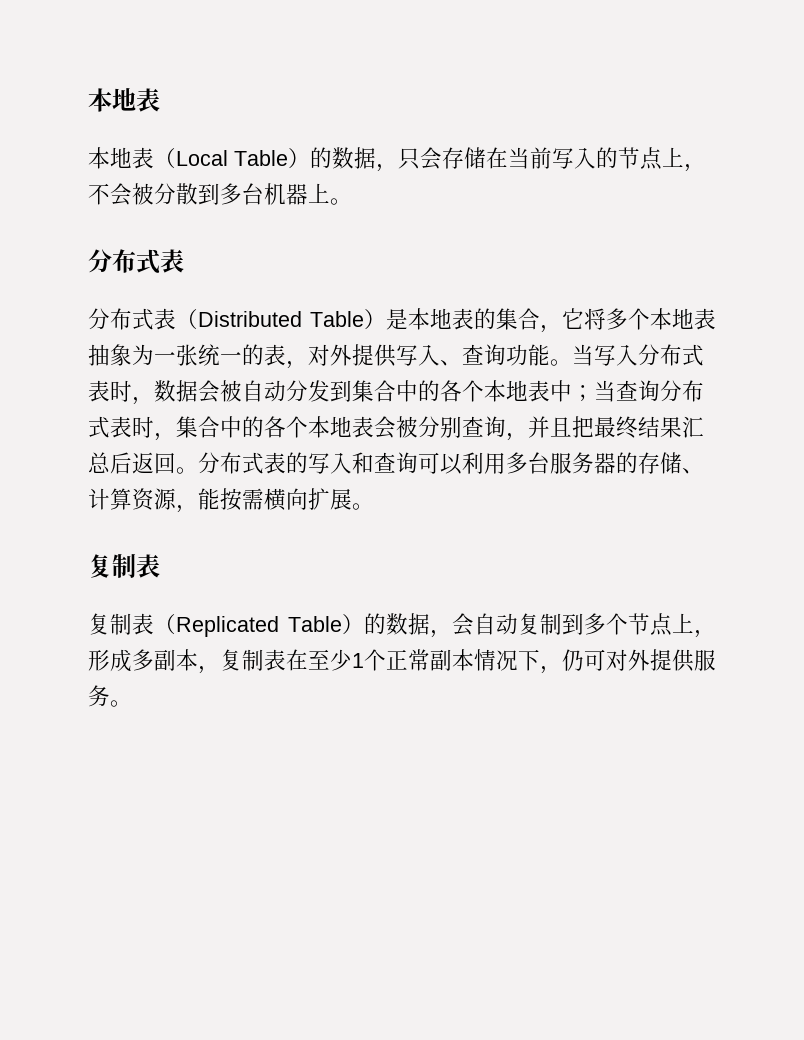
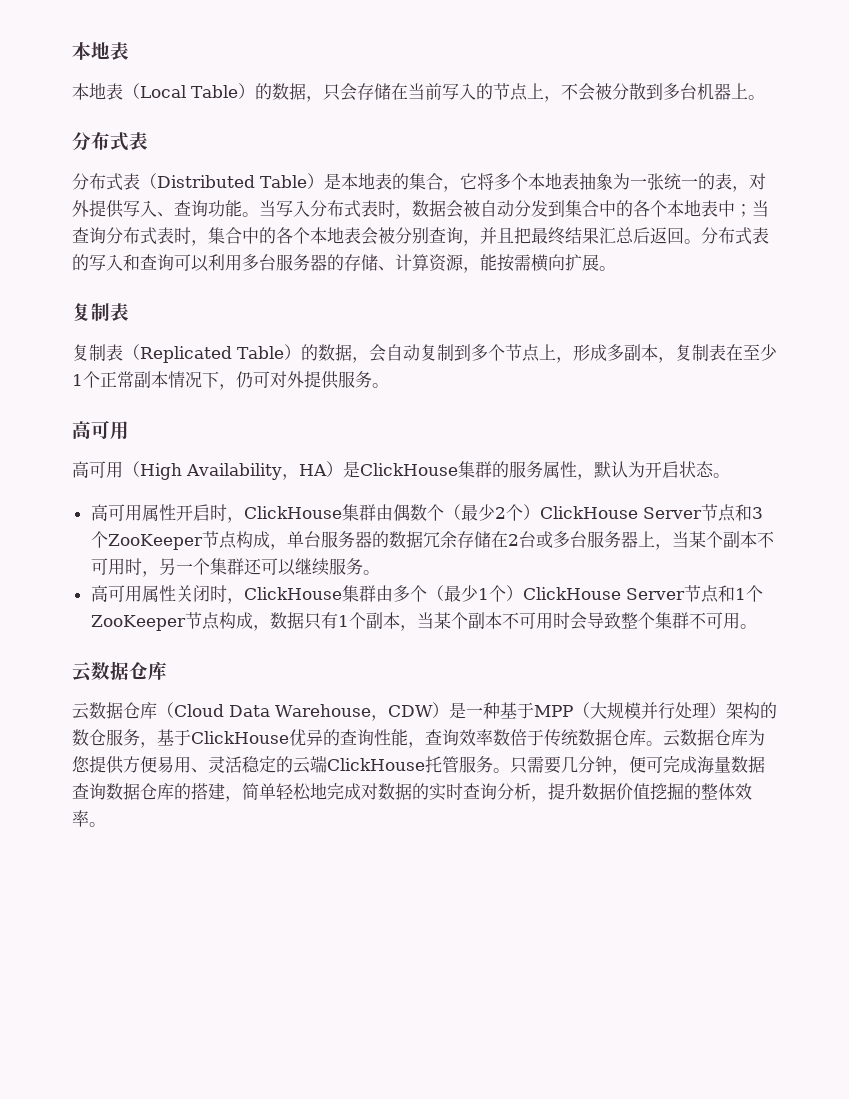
(132, 703) none -> [72,420,129,440] [72,461,730,480] [90,504,763,523] [90,531,774,550] [90,558,380,577] [90,585,763,604] [90,612,757,631] [72,661,167,682] [72,702,777,721] [72,729,765,748] [72,755,765,775] [72,783,752,802] [72,810,106,827] // 高可用 // 高可用（High Availability，HA）是ClickHouse集群的服务属性，默认为开启状态。 // 高可用属性开启时，ClickHouse集群由偶数个（最少2个）ClickHouse Server节点和3个ZooKeeper节点构成，单台服务器的数据冗余存储在2台或多台服务器上，当某个副本不可用时，另一个集群还可以继续服务。 // 高可用属性关闭时，ClickHouse集群由多个（最少1个）ClickHouse Server节点和1个ZooKeeper节点构成，数据只有1个副本，当某个副本不可用时会导致整个集群不可用。 // 云数据仓库 // 云数据仓库（Cloud Data Warehouse，CDW）是一种基于MPP（大规模并行处理）架构的数仓服务，基于ClickHouse优异的查询性能，查询效率数倍于传统数据仓库。云数据仓库为您提供方便易用、灵活稳定的云端ClickHouse托管服务。只需要几分钟，便可完成海量数据查询数据仓库的搭建，简单轻松地完成对数据的实时查询分析，提升数据价值挖掘的整体效率。

